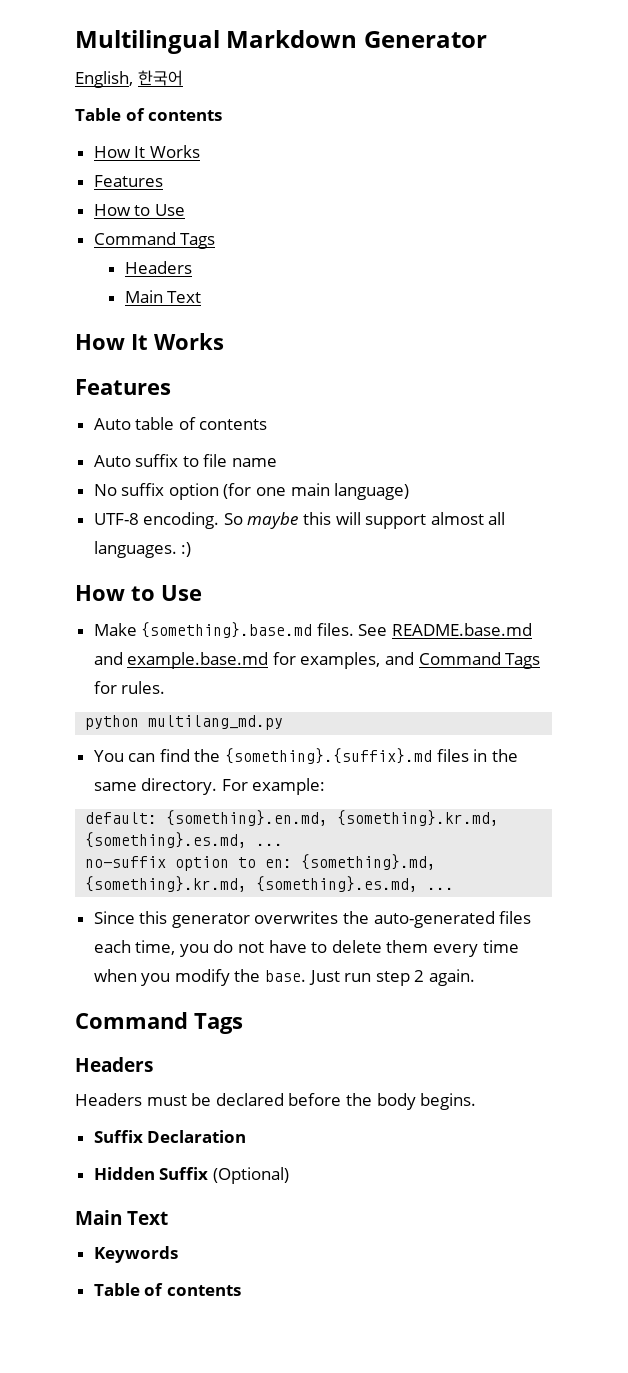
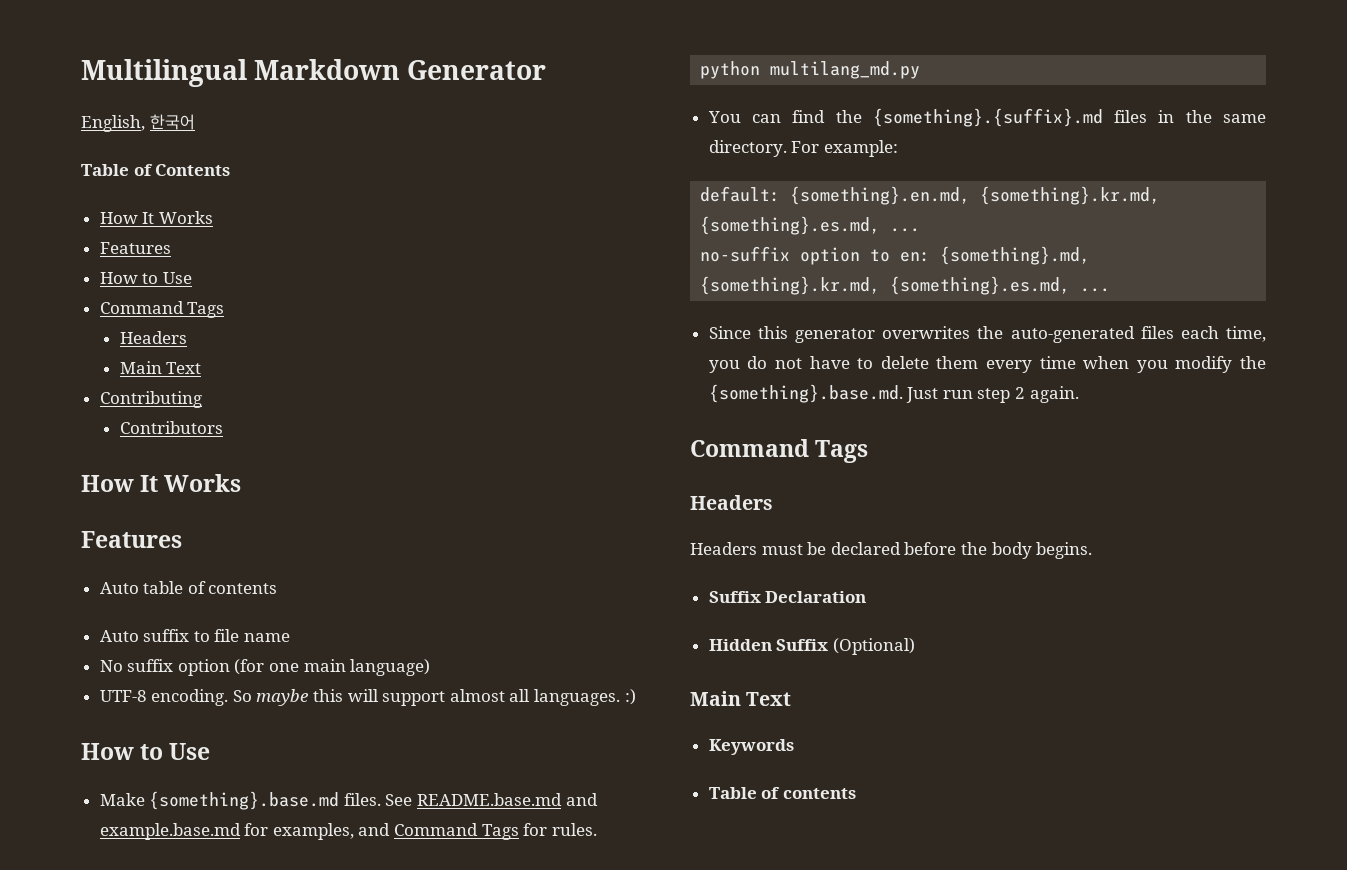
[148,110,223,121] contents -> [155,164,231,176] Contents
(202, 297) none -> [99,391,202,408] [119,421,223,434] // Contributing // Contributors
[265,970,307,982] base. -> [708,384,903,403] {something}.base.md.

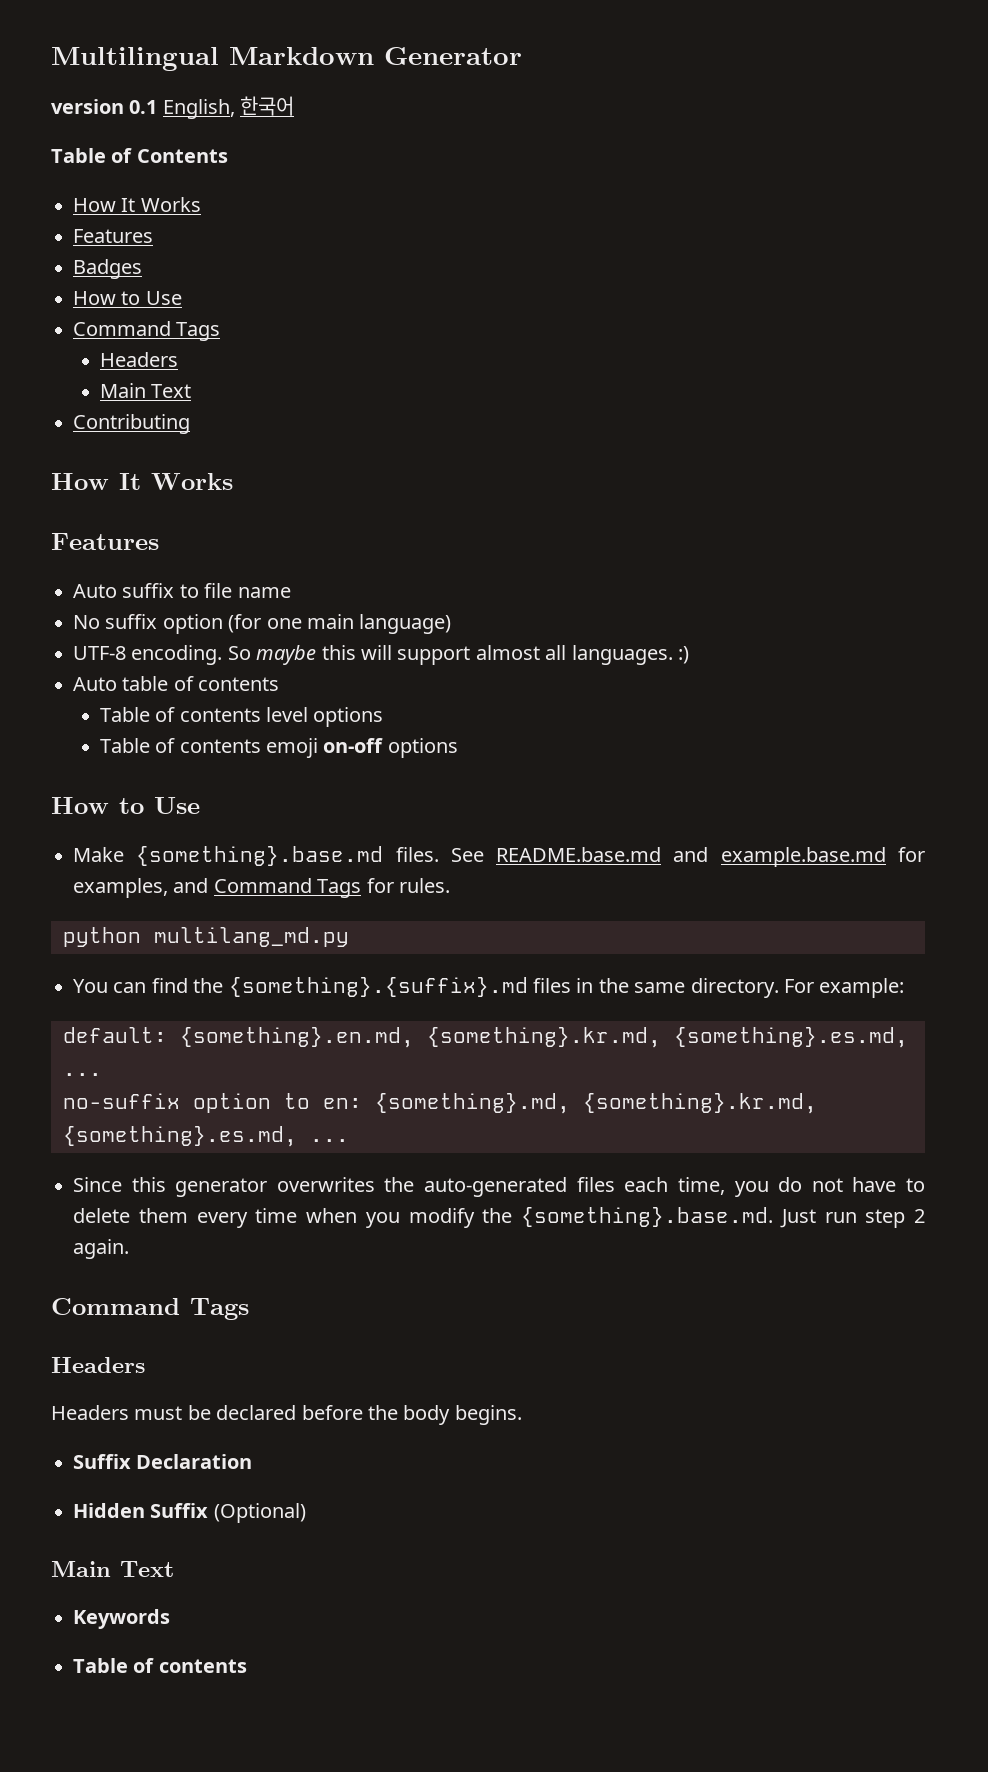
(547, 70) none -> [51,99,158,114] version 0.1
(171, 248) none -> [73,259,142,279] // Badges
[119,421,223,434] [81,474,242,492] [81,531,182,548] [99,581,278,594] // Contributors // How It Works // Features // Auto table of contents -> [51,473,233,490] [51,533,159,550] // How It Works // Features
(636, 697) none -> [73,676,280,691] [99,707,384,727] [99,738,458,758] // Auto table of contents // Table of contents level options // Table of contents emoji on-off options

